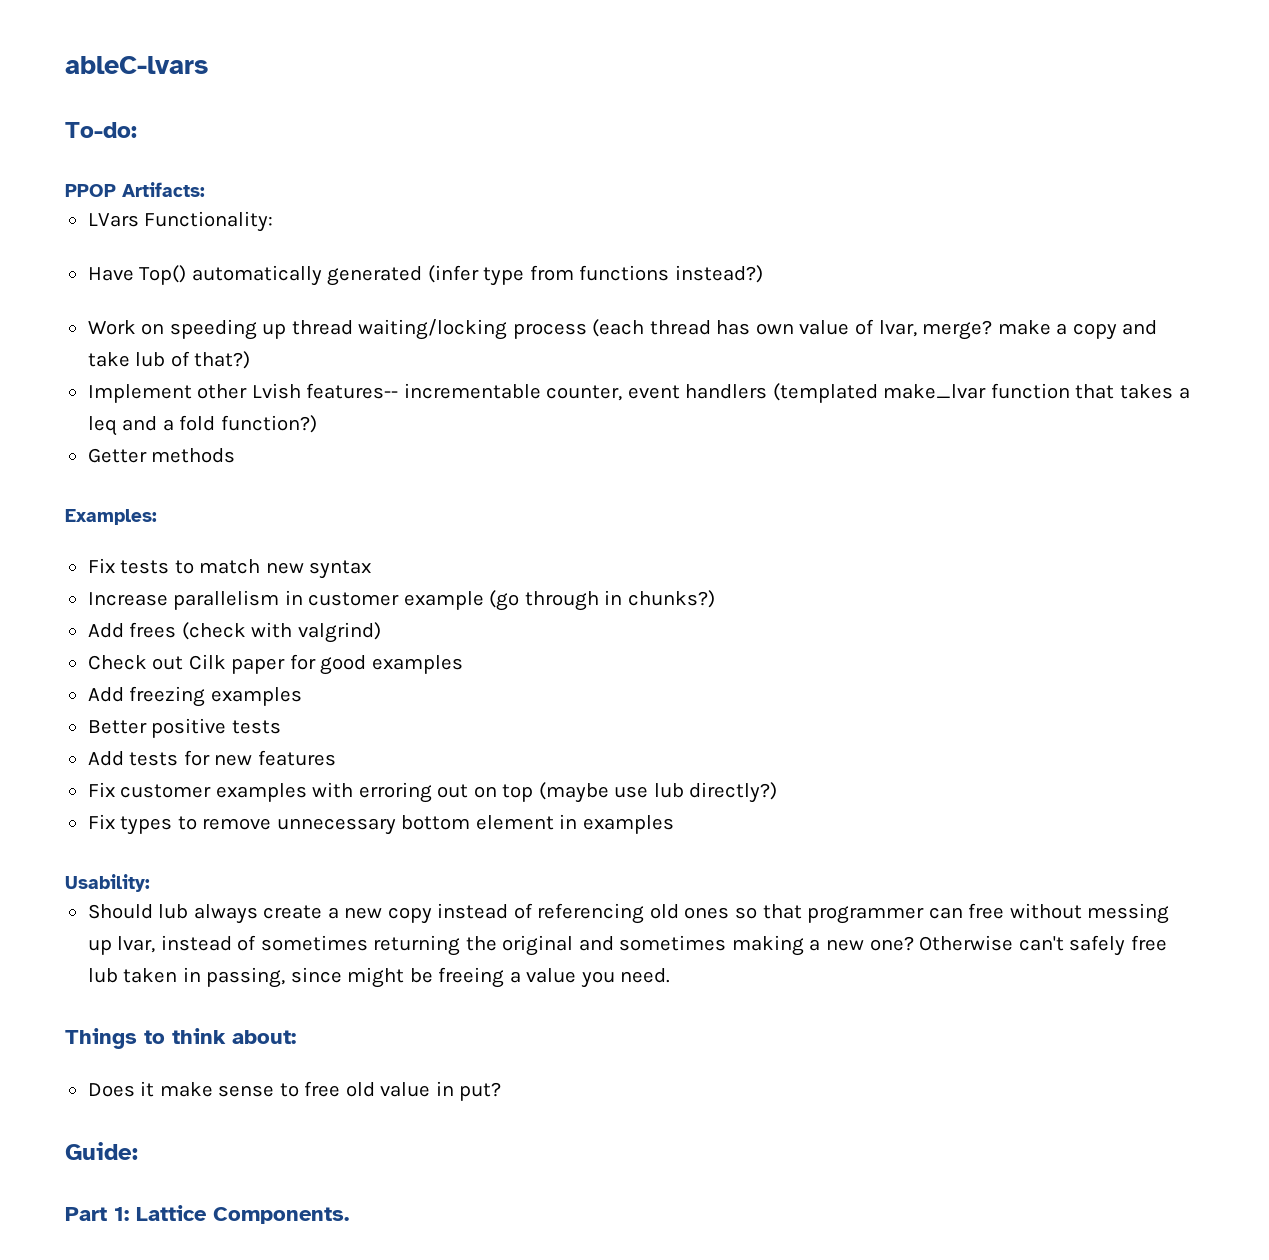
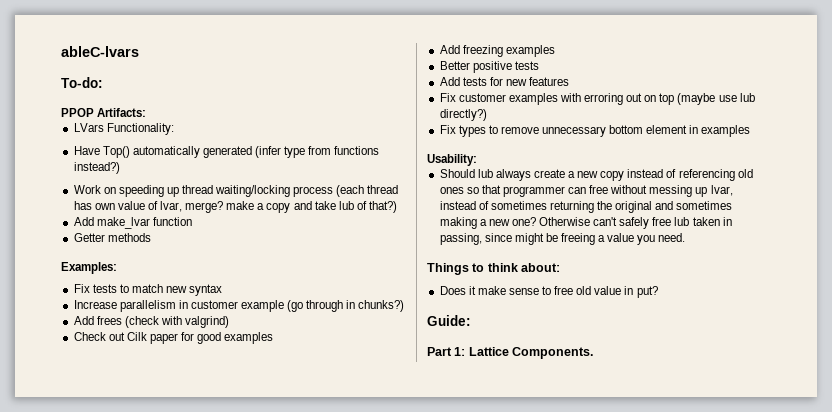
[87,383,1190,403] [87,415,317,436] Implement other Lvish features-- incrementable counter, event handlers (templated make_lvar function that takes a leq and a fold function?) -> [73,217,192,229] Add make_lvar function

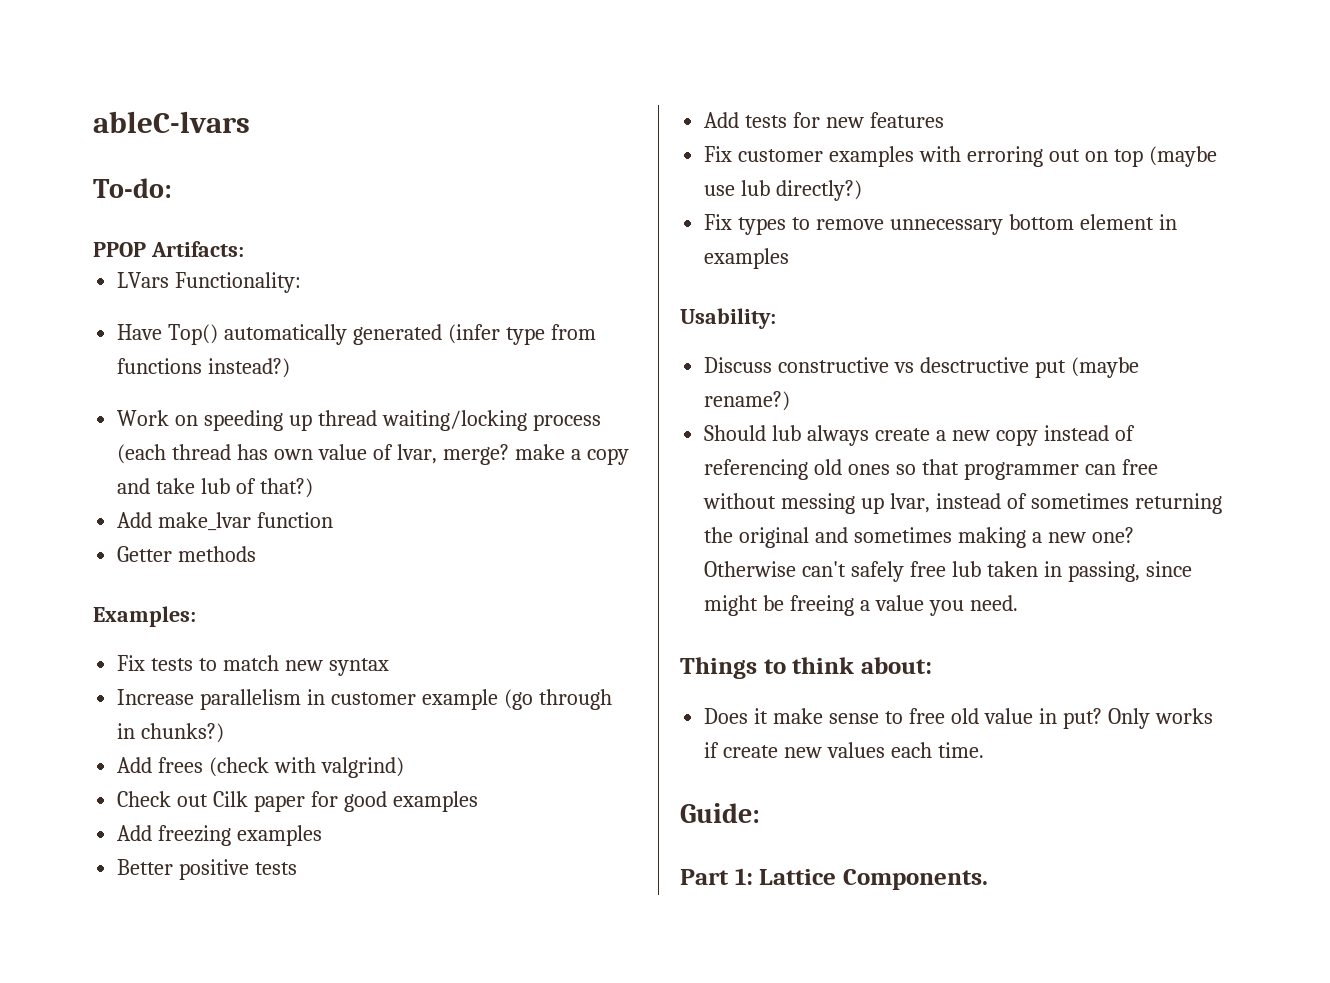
(477, 160) none -> [704,357,1139,378] [704,391,791,411] // Discuss constructive vs desctructive put (maybe rename?)
(658, 292) none -> [1107,708,1213,729] [704,742,984,758] Only works if create new values each time.

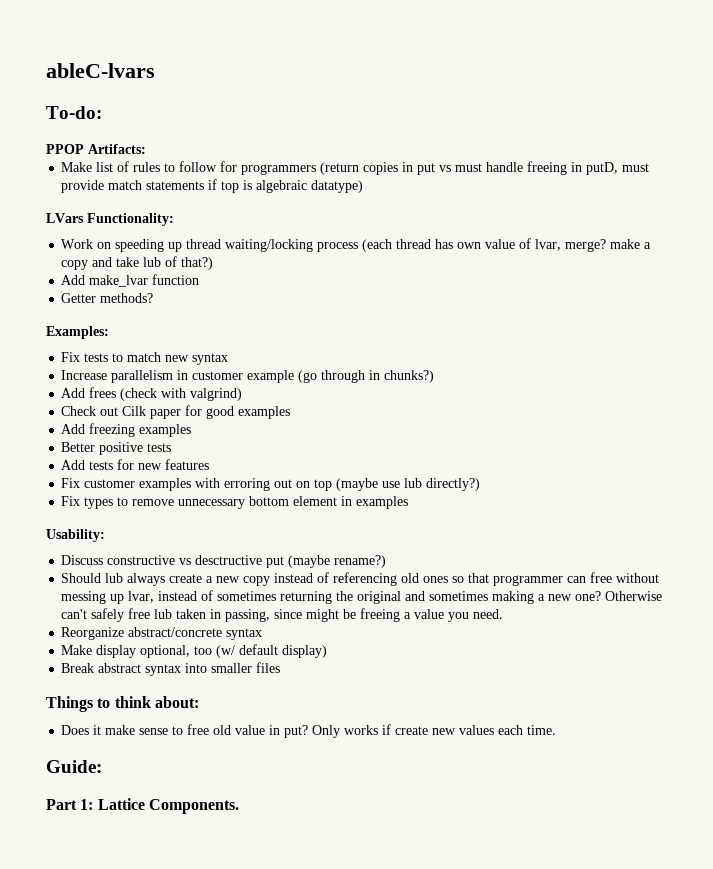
[117,272,302,293] [117,324,596,345] [117,358,291,378] LVars Functionality: // Have Top() automatically generated (infer type from functions instead?) -> [61,161,650,175] [61,179,364,193] [46,213,174,226] Make list of rules to follow for programmers (return copies in put vs must handle freeing in putD, must provide match statements if top is algebraic datatype) // LVars Functionality:
[178,546,257,562] methods -> [100,293,154,303] methods?
(1018, 603) none -> [61,627,263,640] [61,644,328,658] [61,662,281,676] // Reorganize abstract/concrete syntax // Make display optional, too (w/ default display) // Break abstract syntax into smaller files

